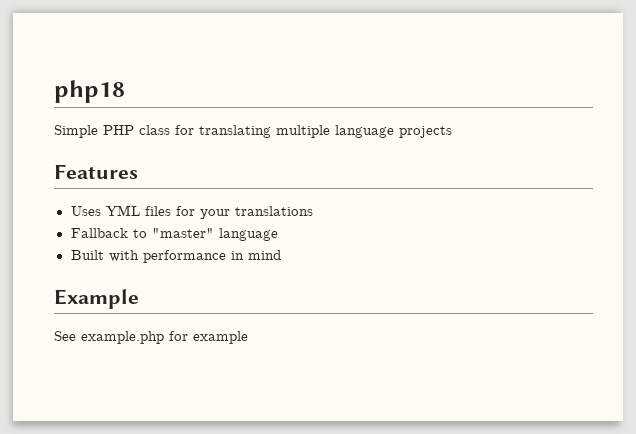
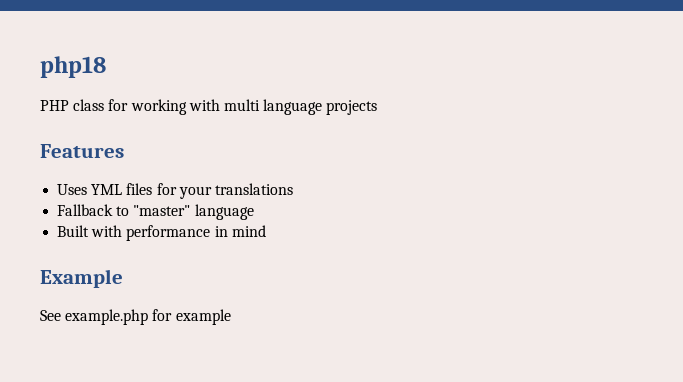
[54,125,98,138] Simple -> (106, 67) none
[199,125,330,138] translating multiple -> [130,99,260,115] working with multi

